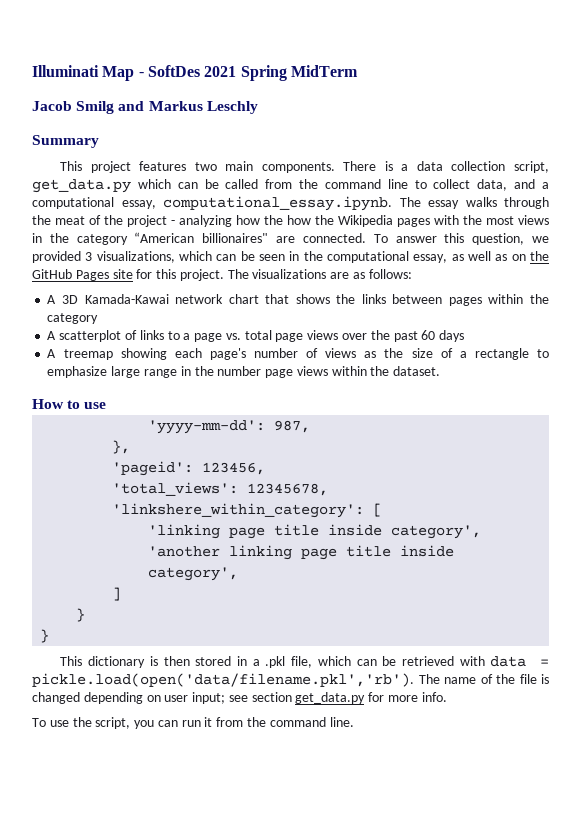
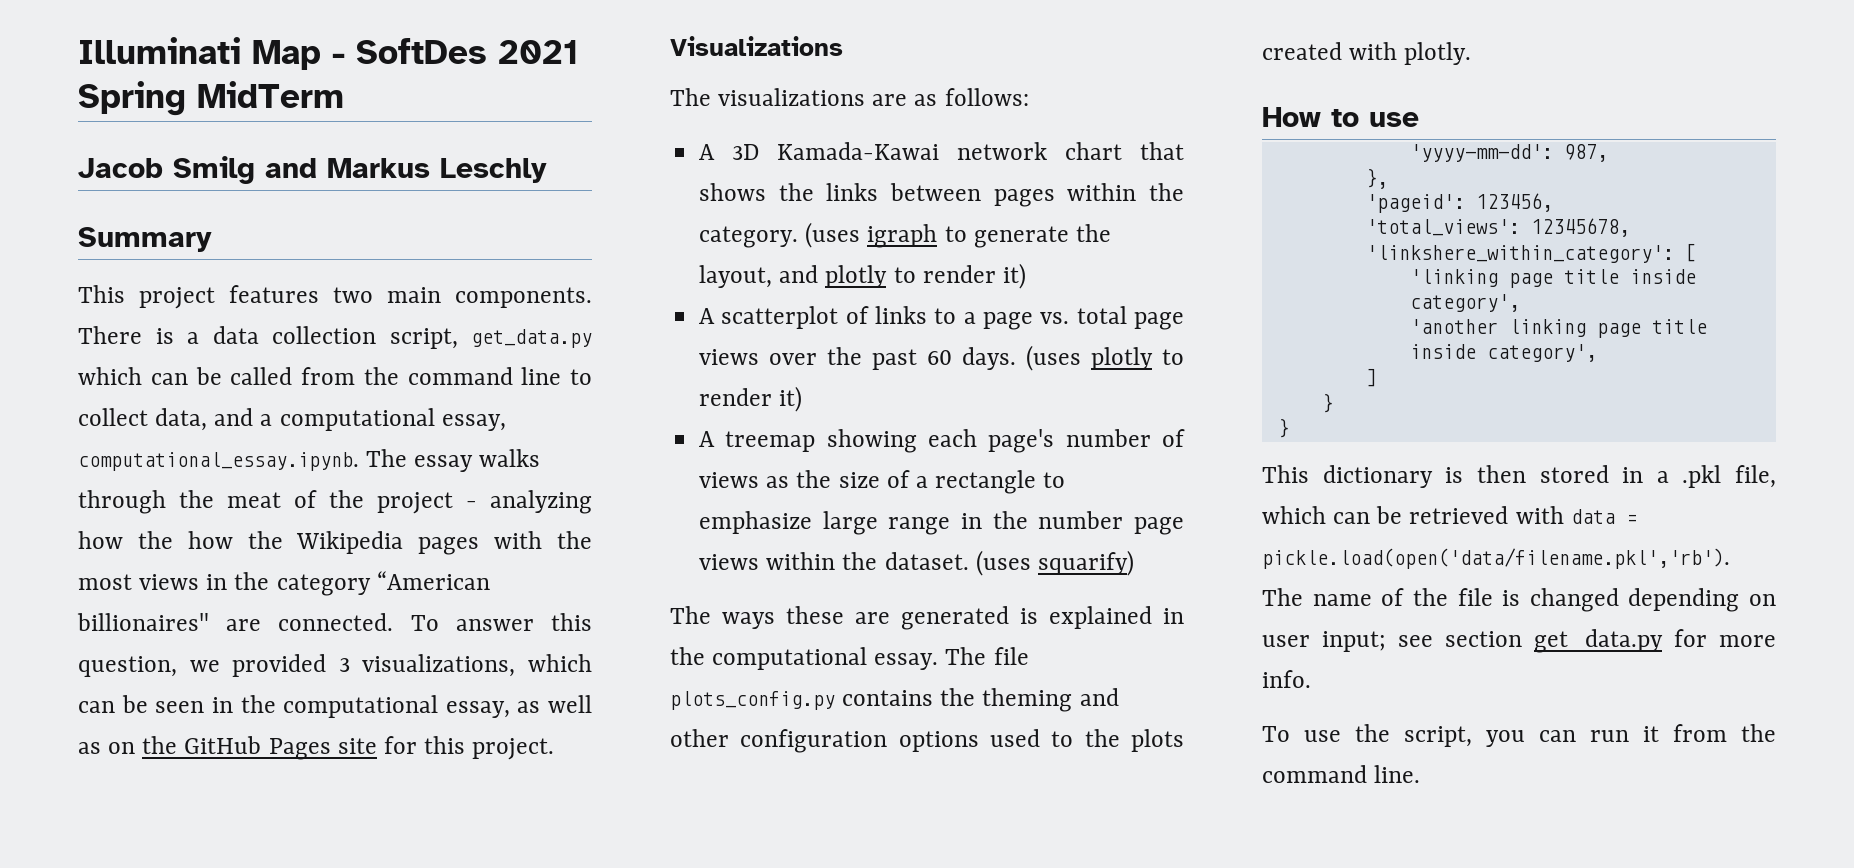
(224, 275) none -> [670,36,843,56] // Visualizations //
[47,313,99,324] category -> [699,222,1111,248] [699,263,1026,289] category. (uses igraph to generate the layout, and plotly to render it)
[439,330,465,342] days -> [962,345,1184,371] [699,386,803,412] days. (uses plotly to render it)
(441, 371) none -> [975,550,1134,576] [670,606,1184,630] [670,647,1029,670] [670,688,1119,712] [670,729,1184,753] [1262,42,1472,65] (uses squarify) // The ways these are generated is explained in the computational essay. The file plots_config.py contains the theming and other configuration options used to the plots created with plotly.

